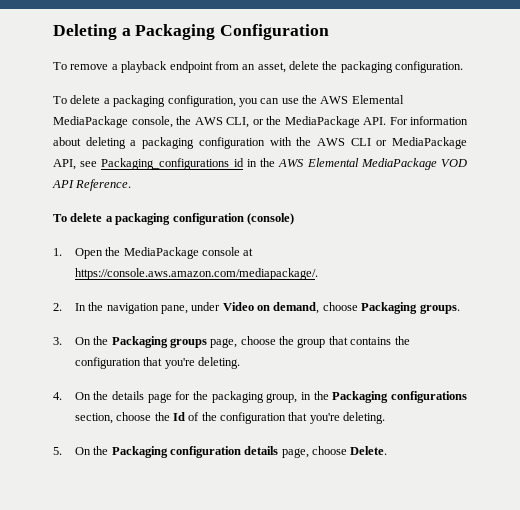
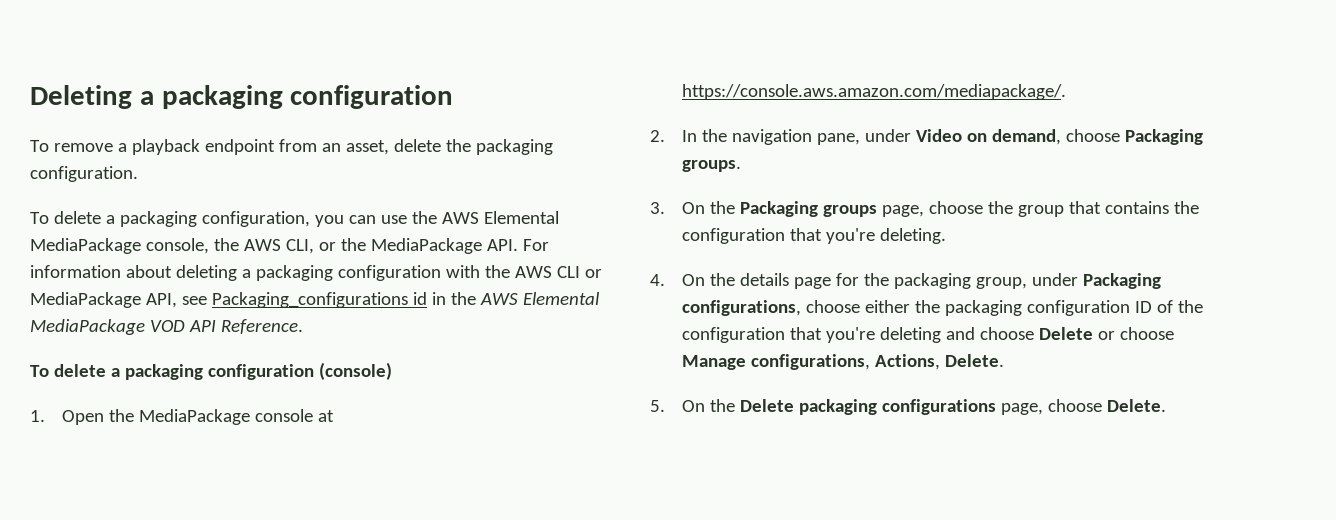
[135,24,330,40] Packaging Configuration -> [161,85,454,109] packaging configuration
[301,391,467,403] [74,412,185,424] in the Packaging configurations section, choose the Id -> [1032,273,1162,289] [682,300,1153,316] under Packaging configurations, choose either the packaging configuration ID
[343,412,386,424] deleting. -> [880,327,1175,343] [682,354,1005,370] deleting and choose Delete or choose Manage configurations, Actions, Delete.
[111,446,279,458] Packaging configuration details -> [740,399,997,415] Delete packaging configurations

